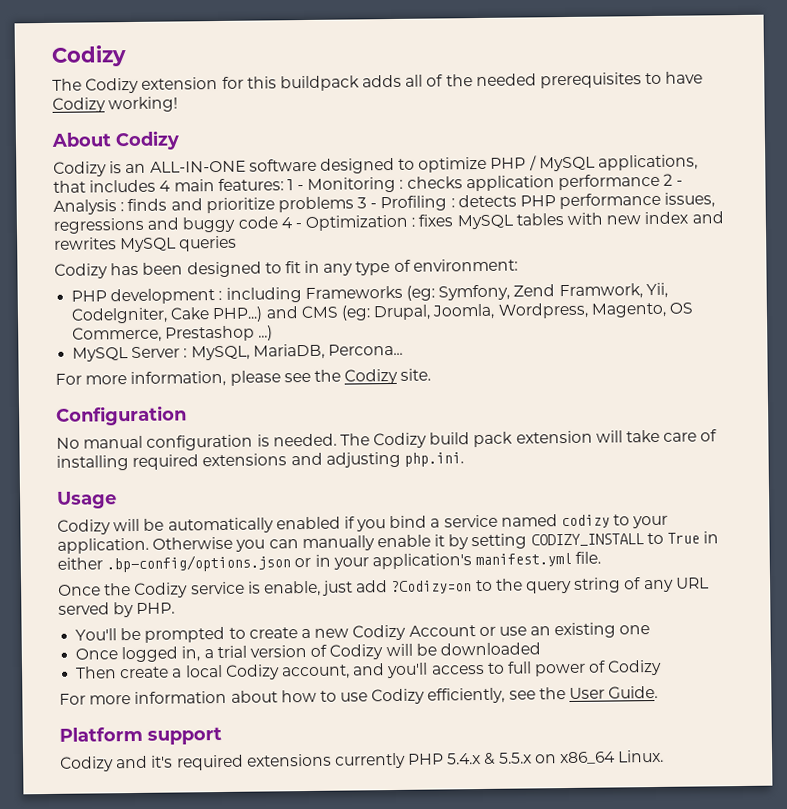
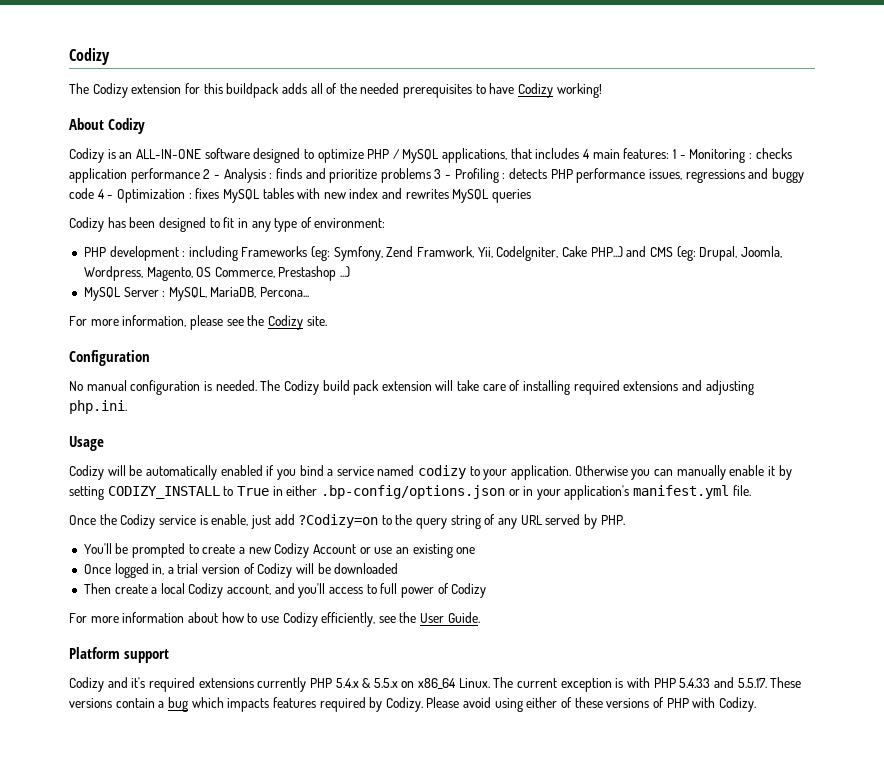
(665, 756) none -> [493,677,802,692] [69,697,756,712] The current exception is with PHP 5.4.33 and 5.5.17. These versions contain a bug which impacts features required by Codizy. Please avoid using either of these versions of PHP with Codizy.

